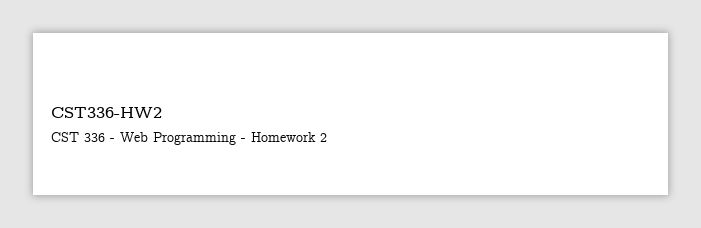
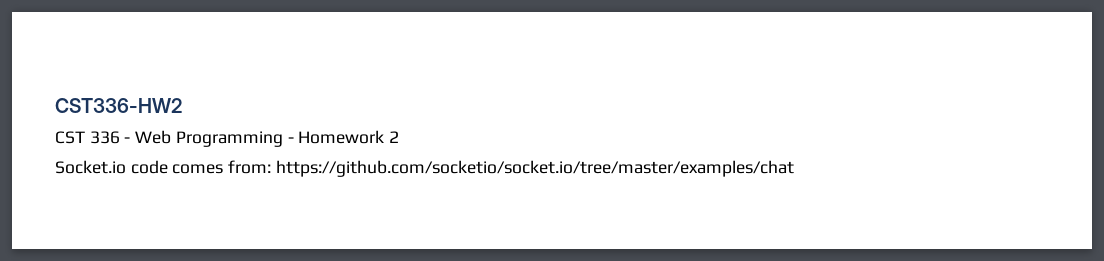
(327, 137) none -> [55,160,794,177] // Socket.io code comes from: https://github.com/socketio/socket.io/tree/master/examples/chat

